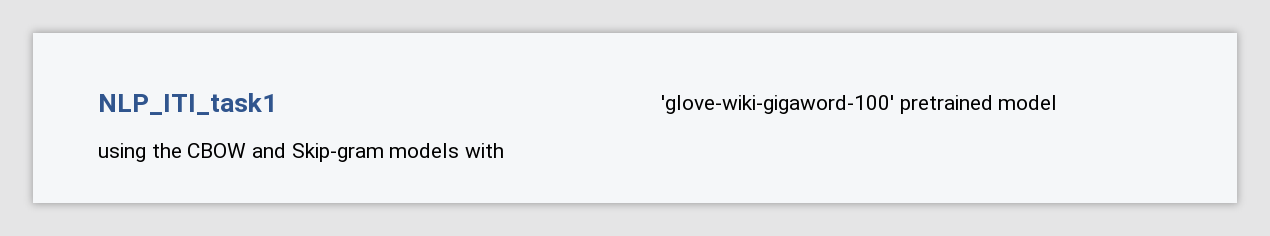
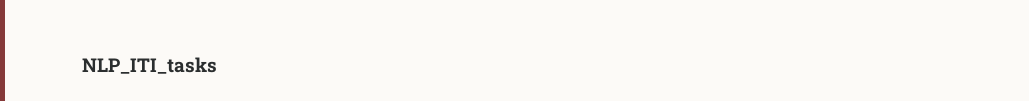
[98,93,277,115] [98,143,505,162] [661,95,1058,114] NLP_ITI_task1 // using the CBOW and Skip-gram models with 'glove-wiki-gigaword-100' pretrained model -> [82,57,217,74] NLP_ITI_tasks

